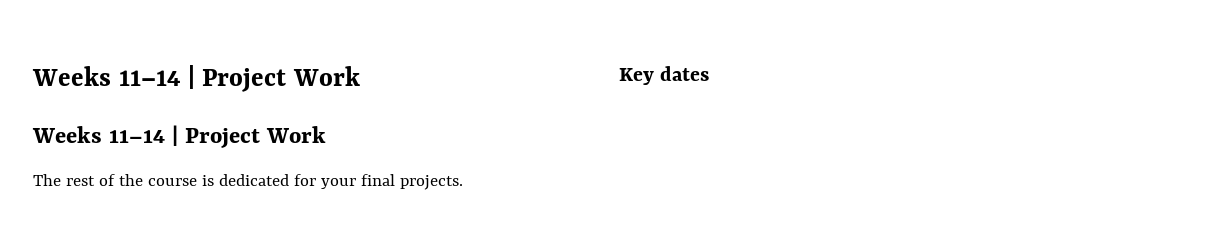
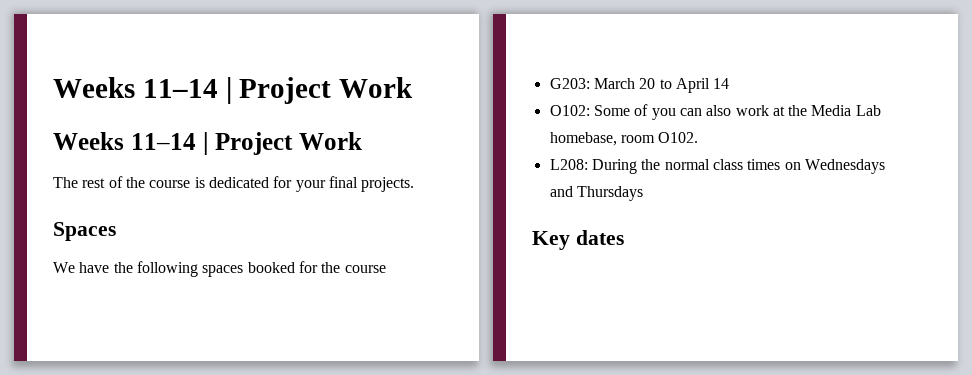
(463, 182) none -> [53,222,116,241] [53,261,386,277] [549,78,730,93] [549,104,881,120] [549,132,699,146] [549,159,885,174] [549,186,643,201] // Spaces // We have the following spaces booked for the course // G203: March 20 to April 14 // O102: Some of you can also work at the Media Lab homebase, room O102. // L208: During the normal class times on Wednesdays and Thursdays

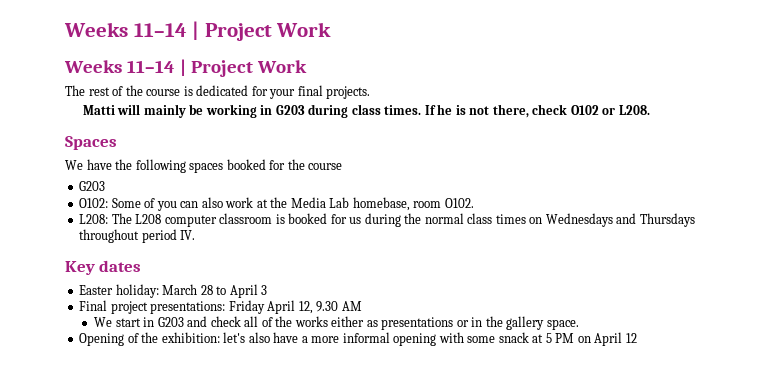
(415, 184) none -> [82,104,650,118] // Matti will mainly be working in G203 during class times. If he is not there, check O102 or L208.
[549,78,730,93] G203: March 20 to April 14 -> [79,181,106,191] G203
[591,159,637,174] During -> [111,213,401,227] The L208 computer classroom is booked for us during
(643, 193) none -> [79,229,196,243] throughout period IV.
(624, 237) none -> [79,284,268,298] [79,300,362,314] [94,316,579,330] [79,332,637,346] // Easter holiday: March 28 to April 3 // Final project presentations: Friday April 12, 9.30 AM // We start in G203 and check all of the works either as presentations or in the gallery space. // Opening of the exhibition: let's also have a more informal opening with some snack at 5 PM on April 12

